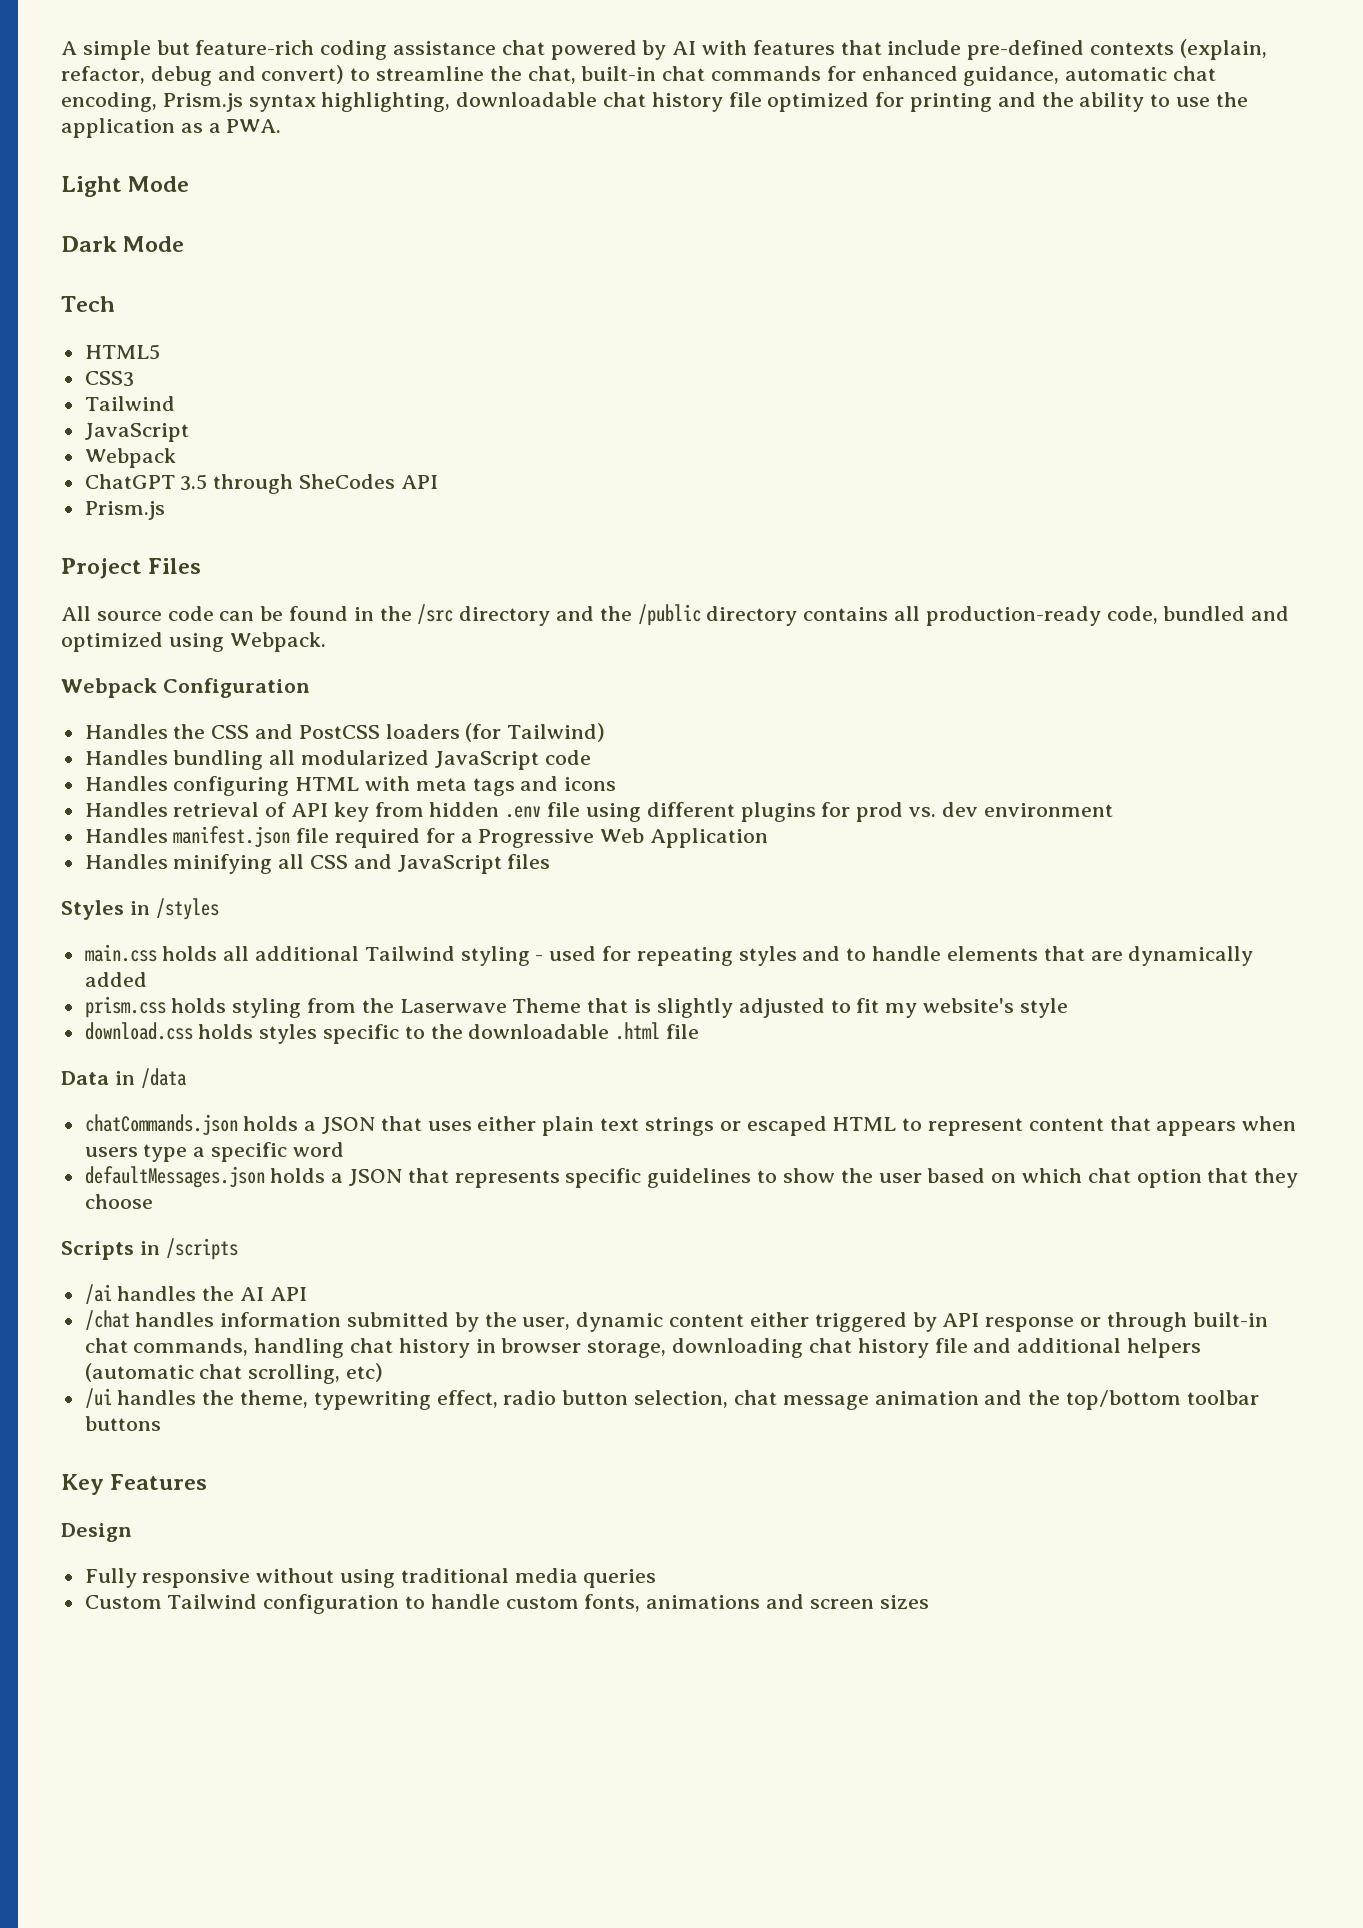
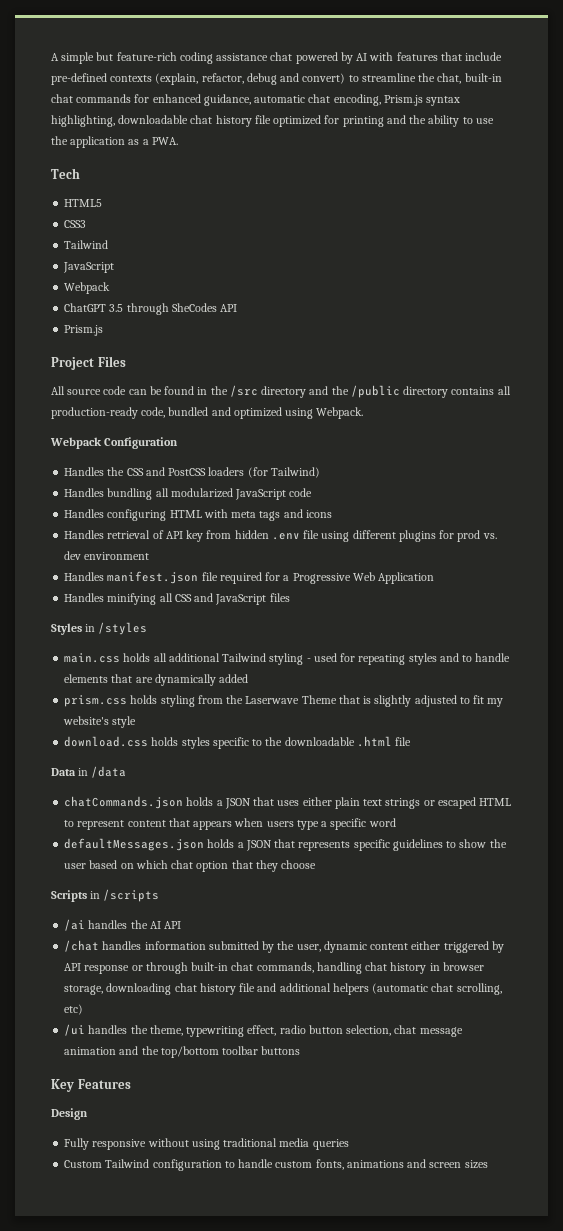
[61,176,190,197] [61,236,185,252] // Light Mode // Dark Mode -> (178, 141) none

